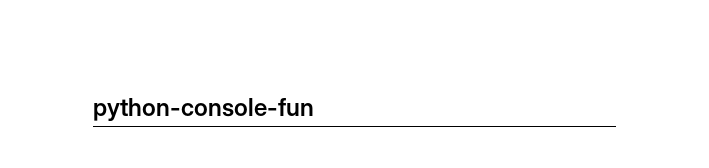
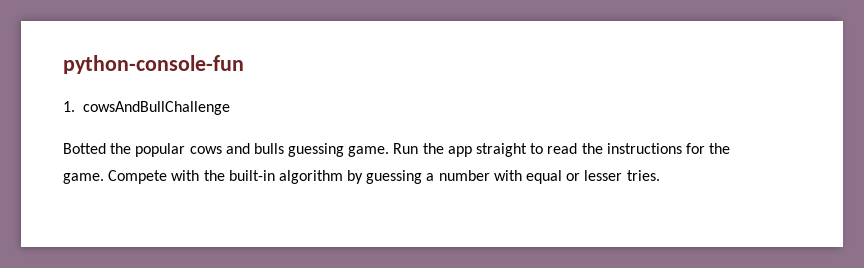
(314, 109) none -> [63,101,231,115] [63,143,731,157] [63,170,660,184] // 1. cowsAndBullChallenge // Botted the popular cows and bulls guessing game. Run the app straight to read the instructions for the game. Compete with the built-in algorithm by guessing a number with equal or lesser tries.

